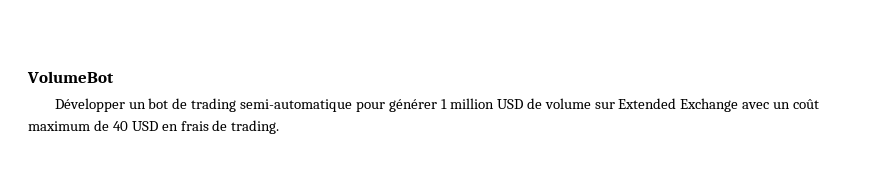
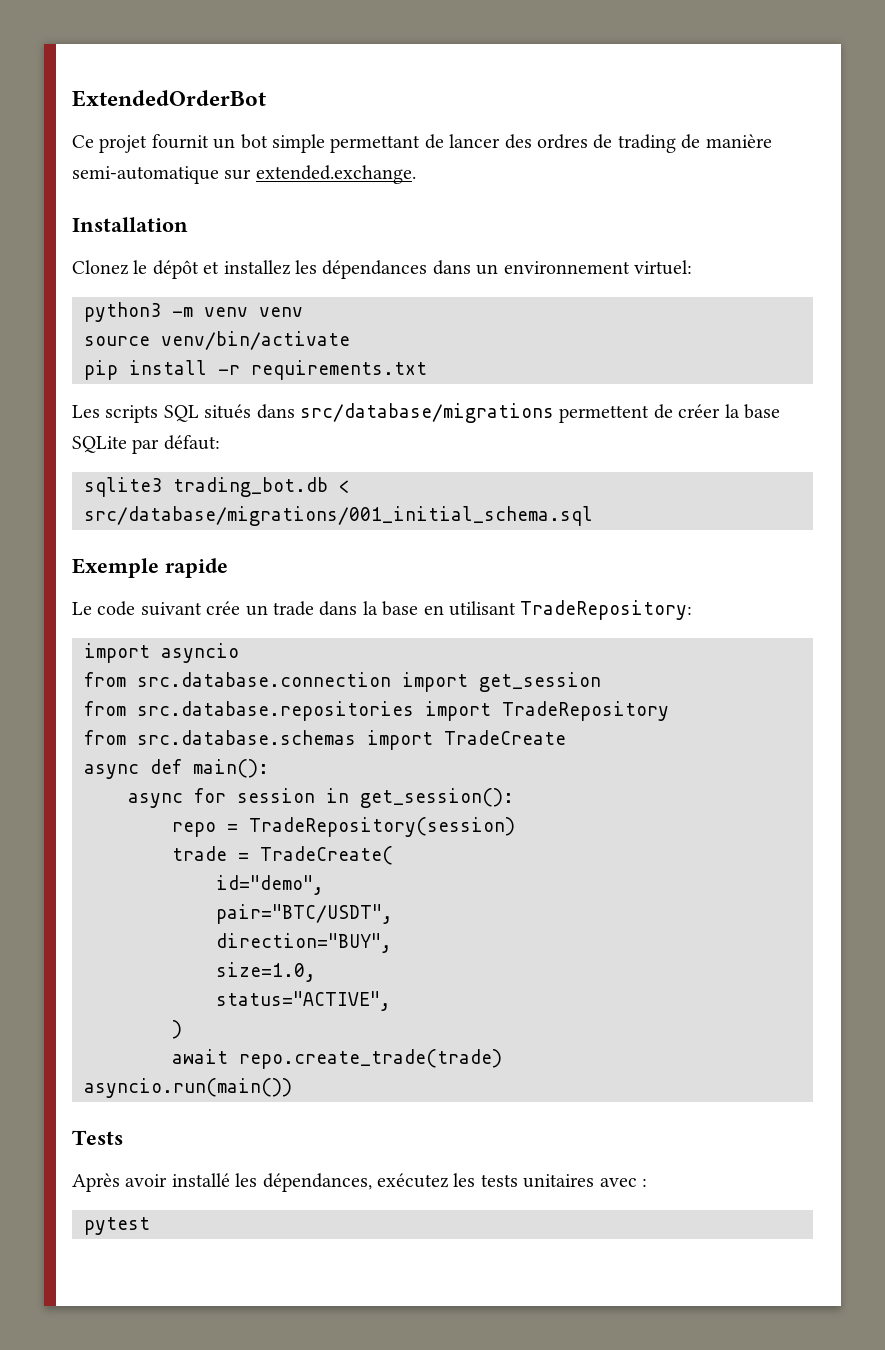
[27,71,114,83] [54,98,820,112] [28,120,280,134] VolumeBot // Développer un bot de trading semi-automatique pour générer 1 million USD de volume sur Extended Exchange avec un coût maximum de 40 USD en frais de trading. -> [72,90,266,107] [72,134,772,153] [72,165,416,184] [72,217,188,232] [72,260,692,279] [84,302,303,322] [84,331,350,350] [84,360,427,380] [72,403,780,423] [72,435,220,454] [84,477,350,497] [84,506,593,526] [72,558,228,578] [72,600,693,620] [84,643,239,663] [84,672,601,692] [84,701,669,721] [84,730,566,750] [84,759,269,779] [128,788,514,808] [172,817,515,837] [172,846,393,865] [216,875,324,895] [216,904,393,924] [216,933,392,953] [216,962,316,982] [216,991,391,1011] [172,1020,182,1039] [172,1049,502,1069] [84,1078,292,1098] [72,1130,123,1145] [72,1173,647,1192] [84,1217,150,1235] ExtendedOrderBot // Ce projet fournit un bot simple permettant de lancer des ordres de trading de manière semi-automatique sur extended.exchange. // Installation // Clonez le dépôt et installez les dépendances dans un environnement virtuel: // python3 -m venv venv // source venv/bin/activate // pip install -r requirements.txt // Les scripts SQL situés dans src/database/migrations permettent de créer la base SQLite par défaut: // sqlite3 trading_bot.db < src/database/migrations/001_initial_schema.sql // Exemple rapide // Le code suivant crée un trade dans la base en utilisant TradeRepository: // import asyncio // from src.database.connection import get_session // from src.database.repositories import TradeRepository // from src.database.schemas import TradeCreate // async def main(): // async for session in get_session(): // repo = TradeRepository(session) // trade = TradeCreate( // id="demo", // pair="BTC/USDT", // direction="BUY", // size=1.0, // status="ACTIVE", // ) // await repo.create_trade(trade) // asyncio.run(main()) // Tests // Après avoir installé les dépendances, exécutez les tests unitaires avec : // pytest

